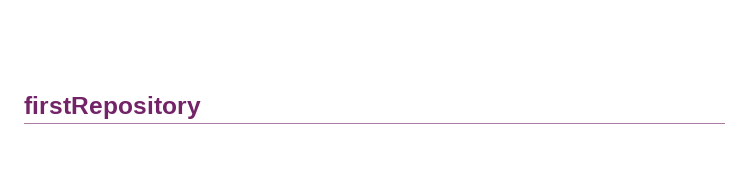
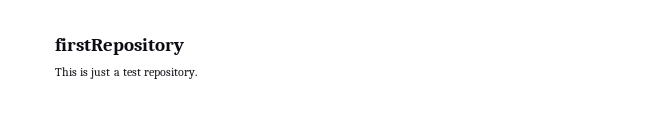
(201, 107) none -> [55,67,198,79] // This is just a test repository.

